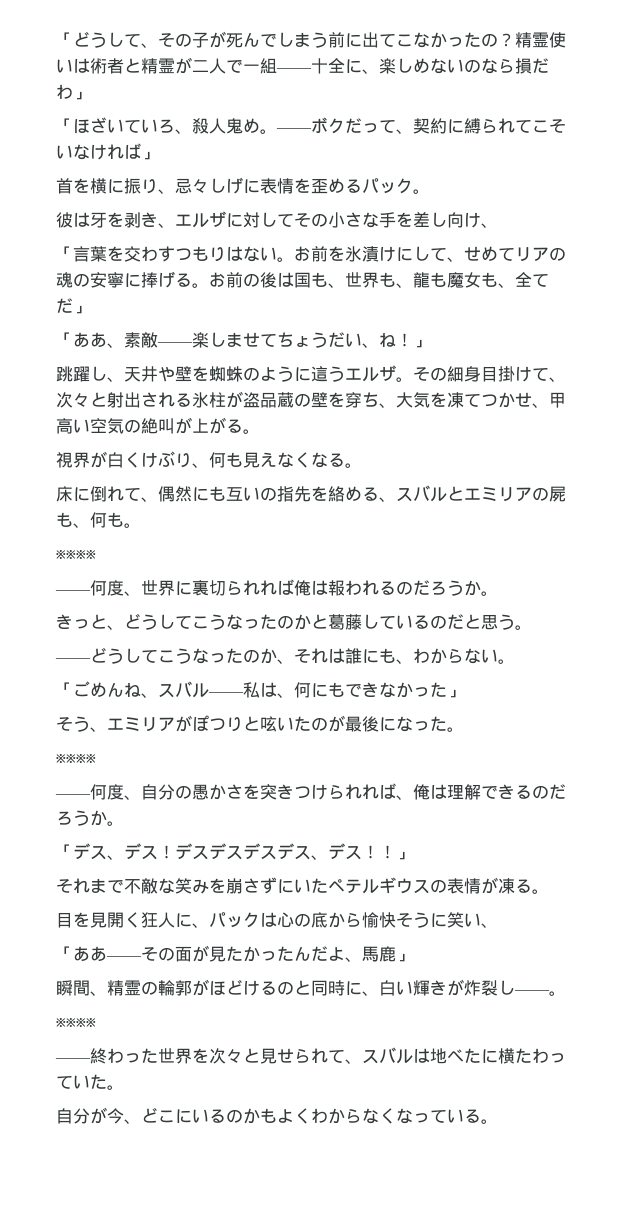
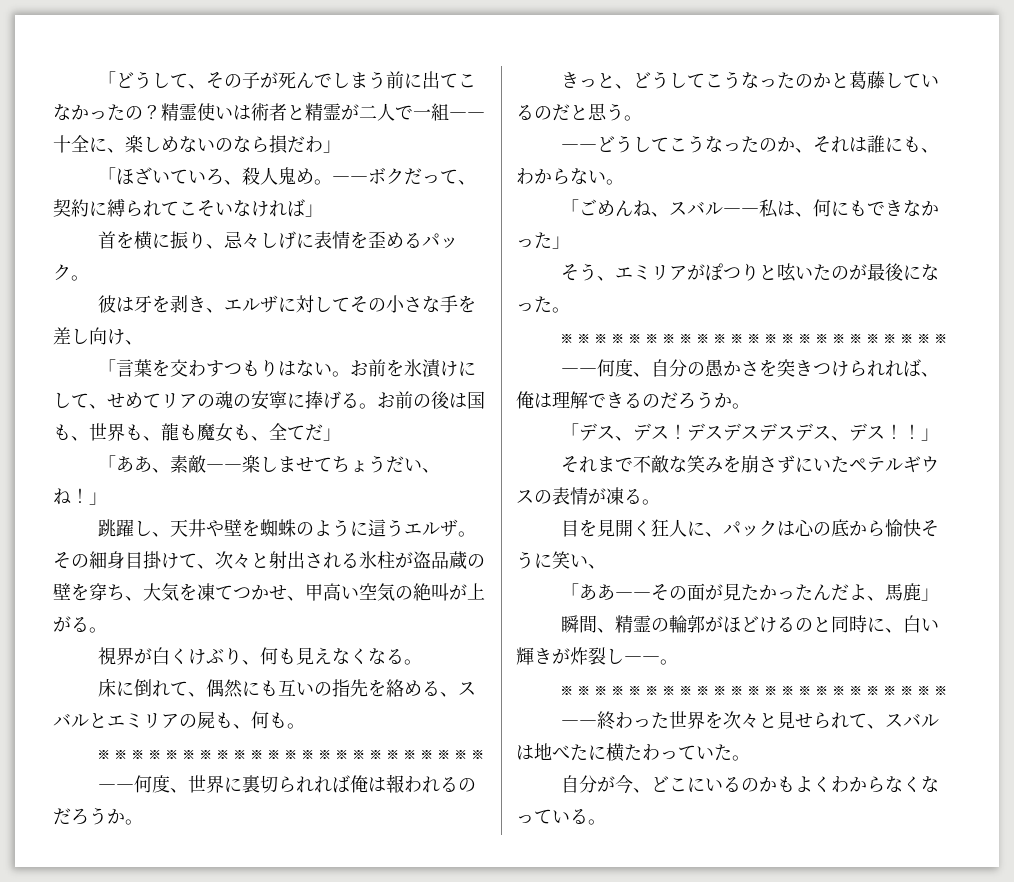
[56,549,96,560] ※※※※ -> [97,750,483,759] ※ ※ ※ ※ ※ ※ ※ ※ ※ ※ ※ ※ ※ ※ ※ ※ ※ ※ ※ ※ ※ ※ ※
[56,753,96,764] ※※※※ -> [560,334,946,343] ※ ※ ※ ※ ※ ※ ※ ※ ※ ※ ※ ※ ※ ※ ※ ※ ※ ※ ※ ※ ※ ※ ※
[56,1017,96,1028] ※※※※ -> [560,686,946,695] ※ ※ ※ ※ ※ ※ ※ ※ ※ ※ ※ ※ ※ ※ ※ ※ ※ ※ ※ ※ ※ ※ ※

